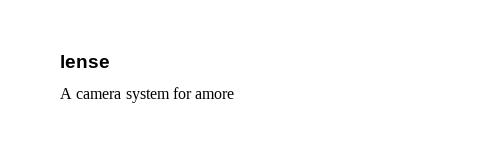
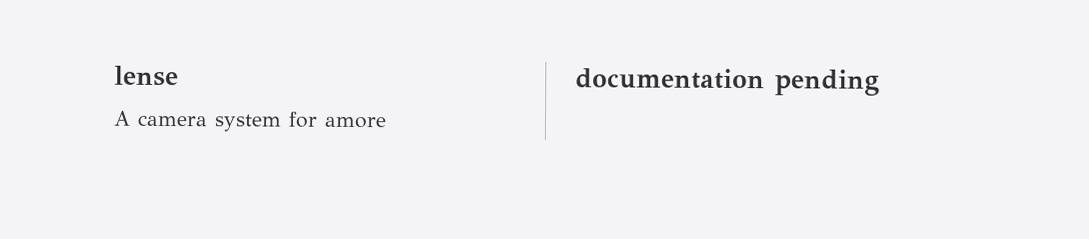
(235, 95) none -> [575,68,880,96] // documentation pending

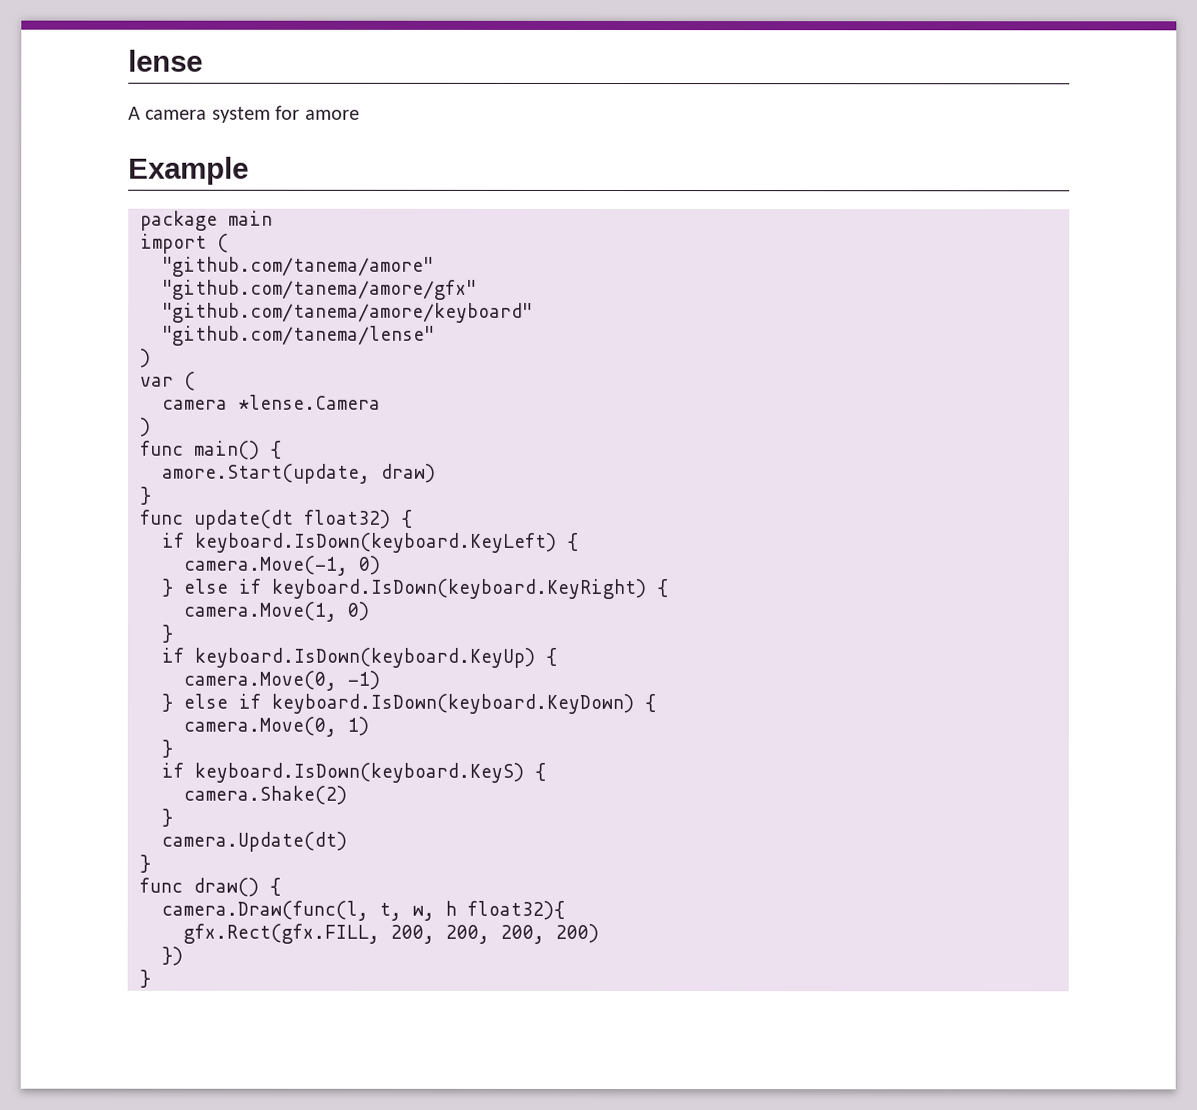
[575,68,880,96] documentation pending -> [128,156,249,185] [140,210,273,231] [140,233,229,254] [162,256,434,277] [162,279,477,300] [162,302,533,323] [162,325,435,346] [140,348,151,368] [140,371,196,391] [162,394,381,410] [140,417,151,437] [140,440,282,460] [162,463,436,484] [140,486,152,505] [140,509,413,530] [162,532,579,553] [183,555,380,576] [161,578,668,600] [183,601,369,622] [161,624,173,643] [161,647,557,668] [183,670,380,691] [161,693,656,715] [183,716,369,737] [161,739,173,758] [161,762,546,783] [183,785,347,805] [161,808,173,827] [161,831,347,852] [139,854,151,873] [139,877,281,897] [161,900,565,921] [183,923,599,944] [161,946,183,966] [139,969,151,988] Example // package main // import ( // "github.com/tanema/amore" // "github.com/tanema/amore/gfx" // "github.com/tanema/amore/keyboard" // "github.com/tanema/lense" // ) // var ( // camera *lense.Camera // ) // func main() { // amore.Start(update, draw) // } // func update(dt float32) { // if keyboard.IsDown(keyboard.KeyLeft) { // camera.Move(-1, 0) // } else if keyboard.IsDown(keyboard.KeyRight) { // camera.Move(1, 0) // } // if keyboard.IsDown(keyboard.KeyUp) { // camera.Move(0, -1) // } else if keyboard.IsDown(keyboard.KeyDown) { // camera.Move(0, 1) // } // if keyboard.IsDown(keyboard.KeyS) { // camera.Shake(2) // } // camera.Update(dt) // } // func draw() { // camera.Draw(func(l, t, w, h float32){ // gfx.Rect(gfx.FILL, 200, 200, 200, 200) // }) // }

